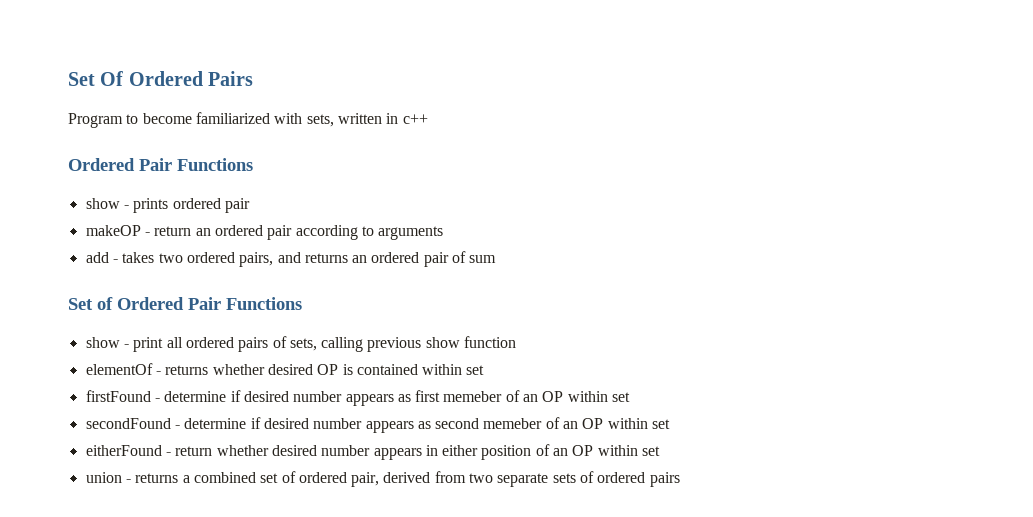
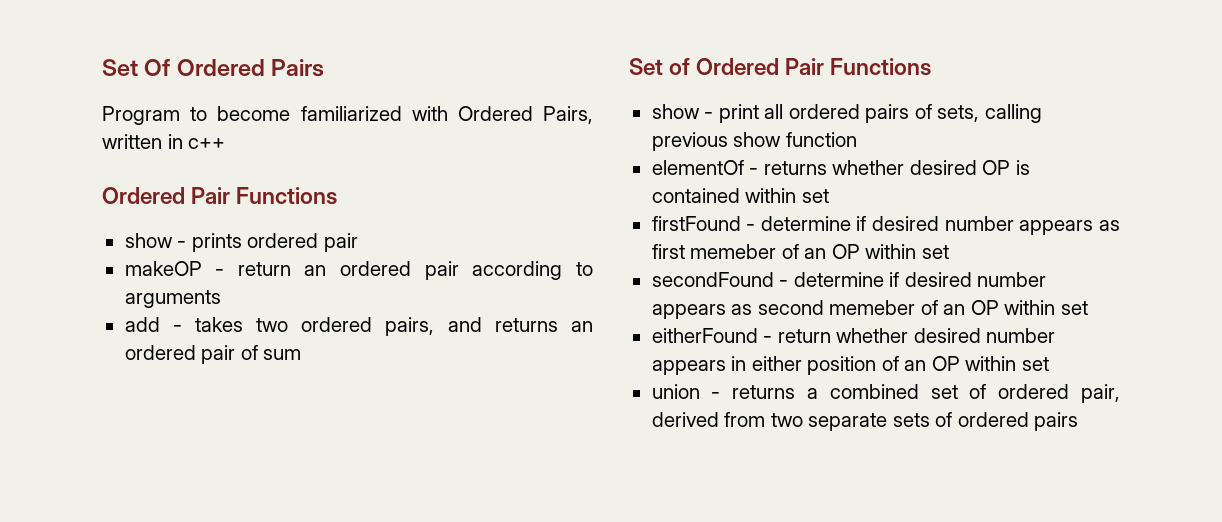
[306,114,334,127] sets, -> [457,106,593,124] Ordered Pairs,

